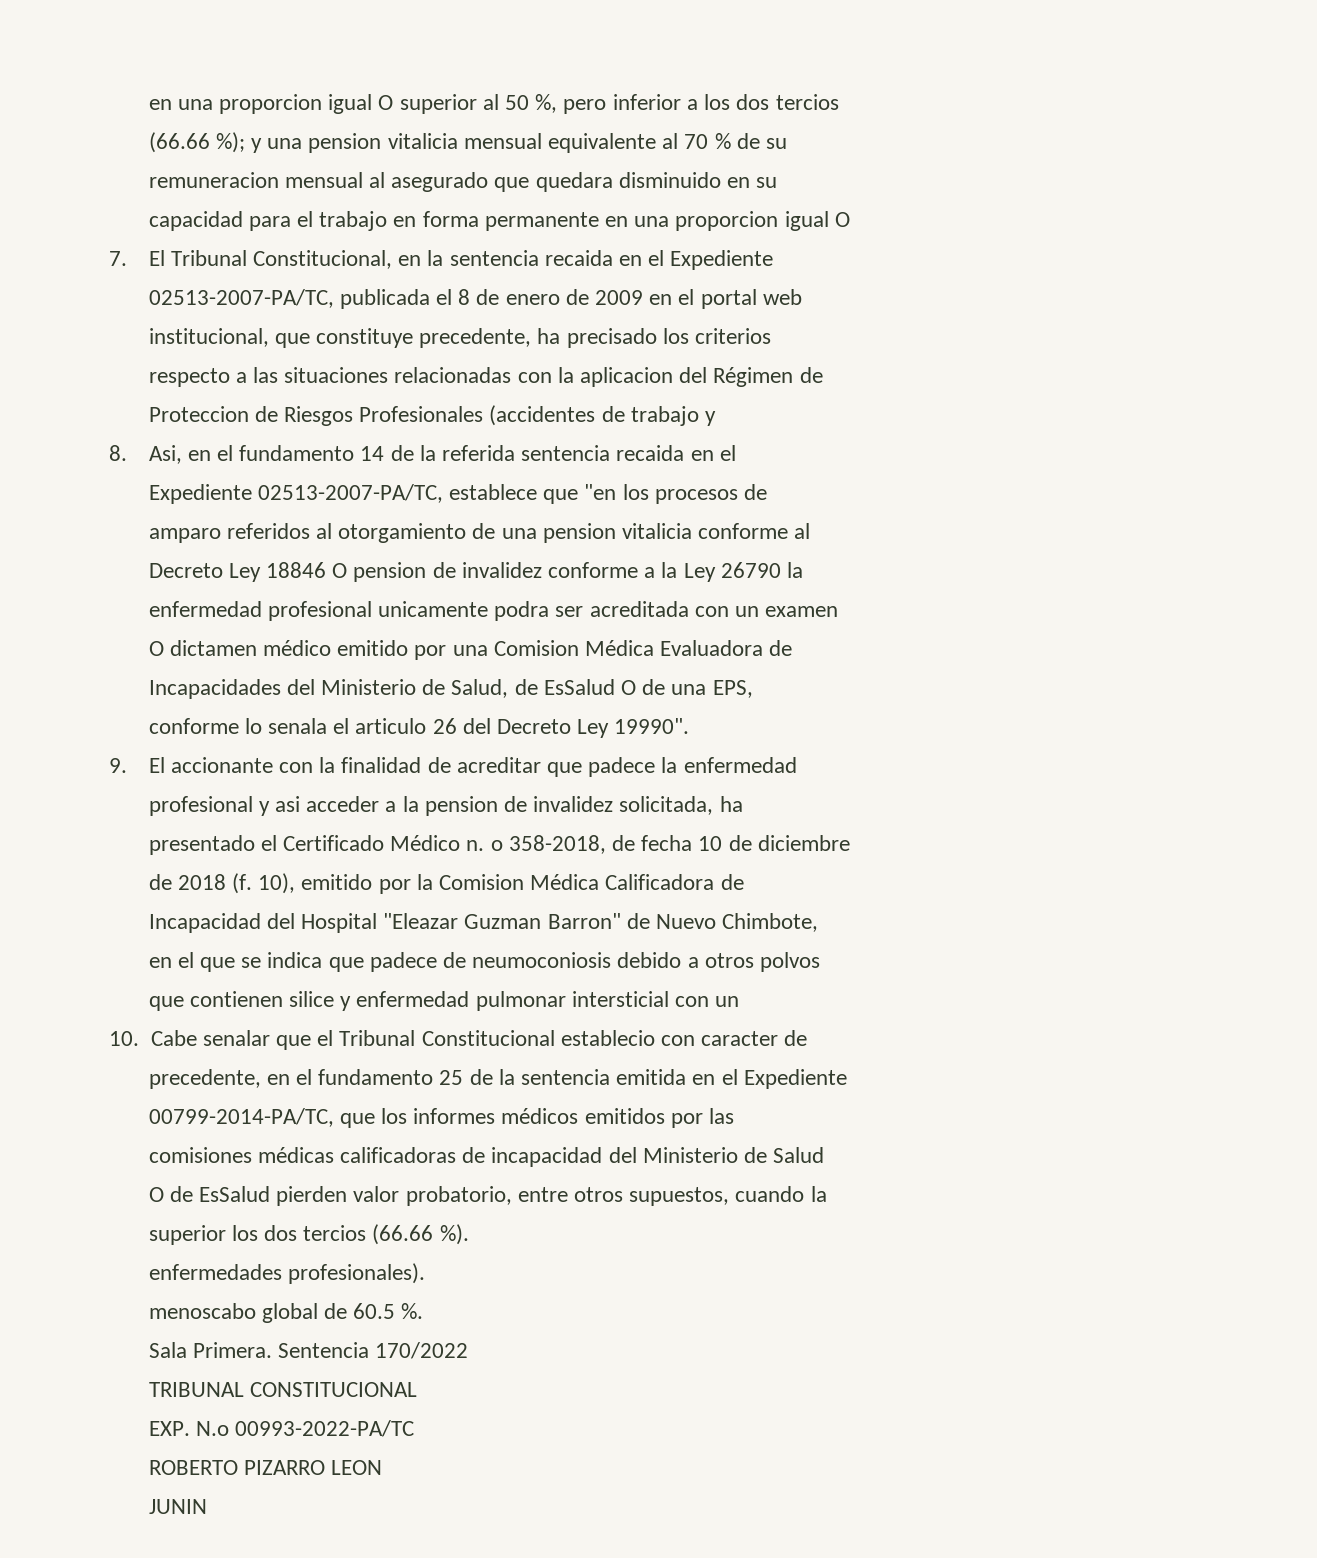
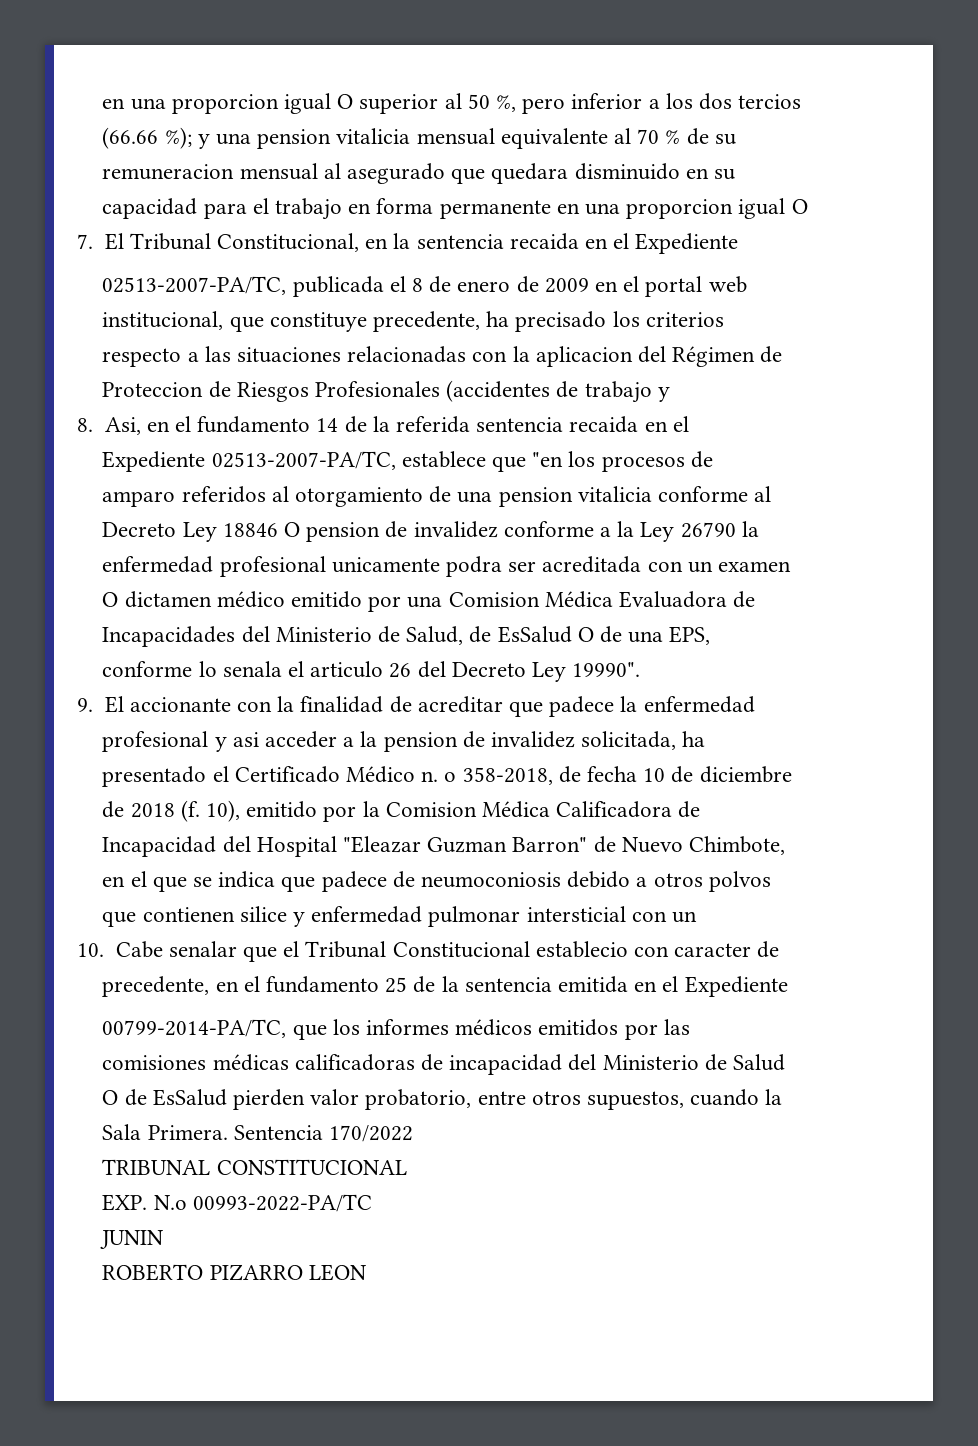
[148,1224,469,1245] [148,1263,425,1284] [148,1303,424,1323] // superior los dos tercios (66.66 %). // enfermedades profesionales). // menoscabo global de 60.5 %. -> (783, 1097) none
(415, 1428) none -> [100,1230,165,1249] // JUNIN
[148,1499,207,1514] // JUNIN -> (367, 1272) none

